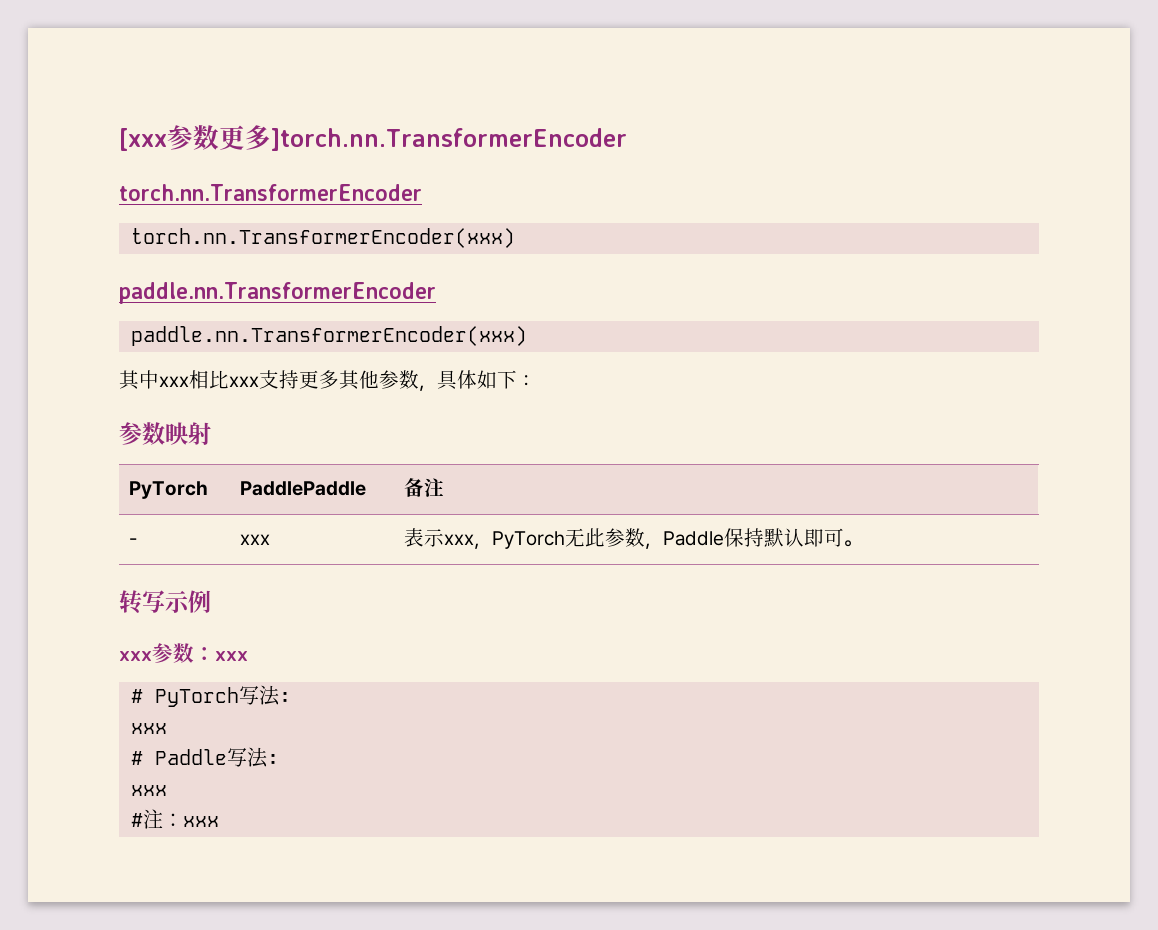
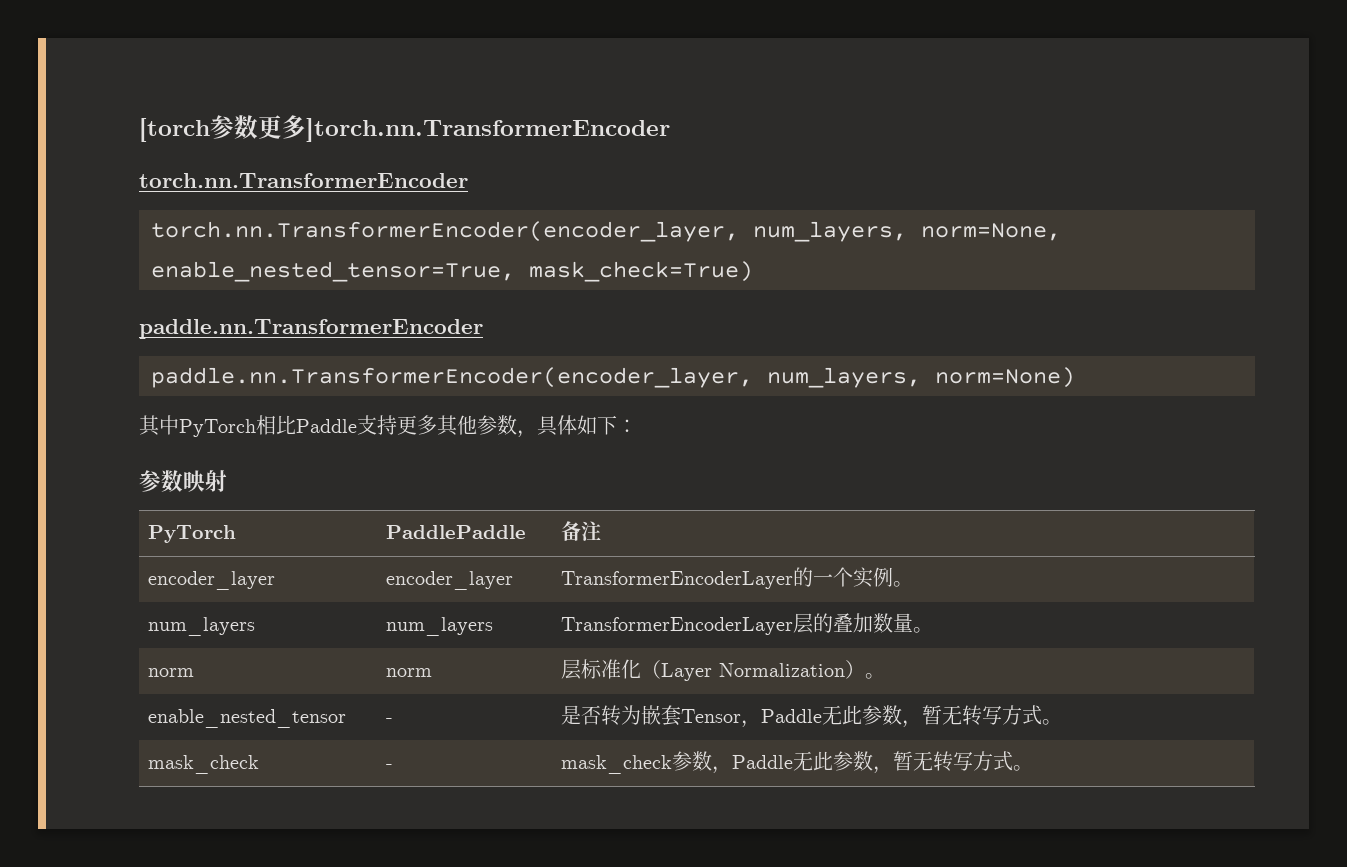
[119,128,167,151] [xxx -> [139,118,210,142] [torch
[130,228,515,248] [119,282,436,304] [130,326,527,346] [119,370,259,390] torch.nn.TransformerEncoder(xxx) // paddle.nn.TransformerEncoder // paddle.nn.TransformerEncoder(xxx) // 其中xxx相比xxx -> [151,221,1061,242] [151,261,753,282] [139,319,483,339] [151,367,1075,388] [139,415,357,437] torch.nn.TransformerEncoder(encoder_layer, num_layers, norm=None, enable_nested_tensor=True, mask_check=True) // paddle.nn.TransformerEncoder // paddle.nn.TransformerEncoder(encoder_layer, num_layers, norm=None) // 其中PyTorch相比Paddle
[128,538,137,545] [239,534,270,545] [403,528,862,549] [119,590,211,614] [119,643,248,663] [130,685,291,707] [130,723,167,734] [130,747,279,768] [130,785,167,796] [130,809,219,829] - | xxx | 表示xxx，PyTorch无此参数，Paddle保持默认即可。 // 转写示例 // xxx参数：xxx // # PyTorch写法: // xxx // # Paddle写法: // xxx // #注：xxx -> [148,571,276,590] [386,571,514,590] [561,567,914,589] [148,617,256,636] [386,617,494,636] [561,613,934,635] [148,668,195,677] [386,668,433,677] [561,659,886,681] [148,709,347,728] [386,718,394,723] [561,705,1063,728] [148,755,260,774] [386,764,394,769] [561,751,1034,774] encoder_layer | encoder_layer | TransformerEncoderLayer的一个实例。 // num_layers | num_layers | TransformerEncoderLayer层的叠加数量。 // norm | norm | 层标准化（Layer Normalization）。 // enable_nested_tensor | - | 是否转为嵌套Tensor，Paddle无此参数，暂无转写方式。 // mask_check | - | mask_check参数，Paddle无此参数，暂无转写方式。

